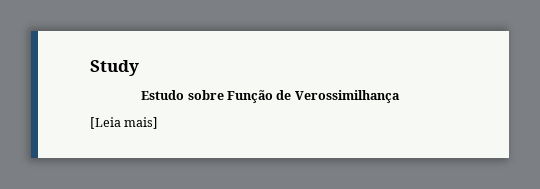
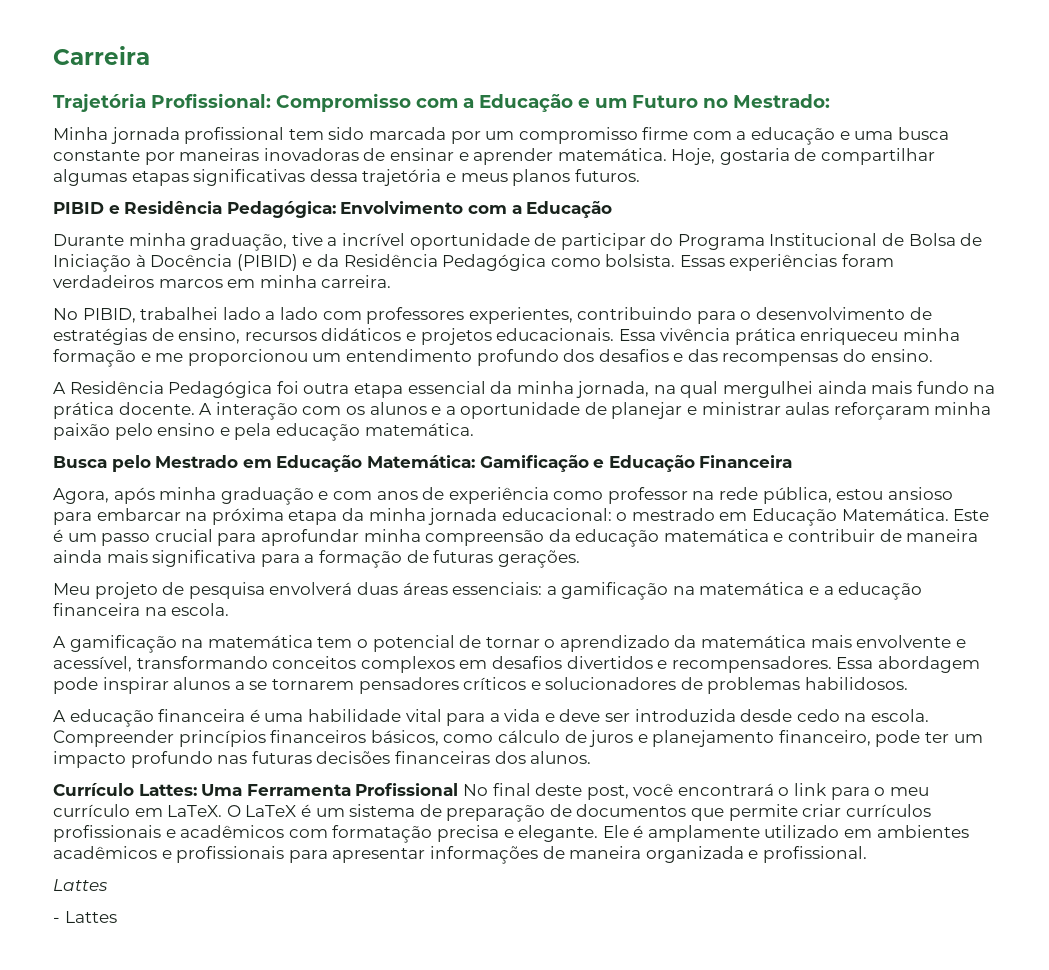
[90,60,139,76] [141,90,400,103] [90,117,159,129] Study // Estudo sobre Função de Verossimilhança // [Leia mais] -> [53,46,150,65] [53,93,830,112] [53,127,949,145] [53,148,936,165] [53,169,640,186] [53,201,613,218] [53,233,983,251] [53,254,895,272] [53,275,392,288] [53,307,932,324] [53,328,961,345] [53,349,933,367] [53,381,996,398] [53,402,992,420] [53,423,474,441] [53,455,793,472] [53,487,953,505] [53,508,990,526] [53,529,979,547] [53,550,580,568] [53,582,923,600] [53,603,230,616] [53,635,966,653] [53,656,980,673] [53,677,909,694] [53,709,930,727] [53,730,983,747] [53,751,592,768] [53,783,929,800] [53,804,931,822] [53,825,969,843] [53,846,867,864] [53,879,107,891] [53,911,117,923] Carreira // Trajetória Profissional: Compromisso com a Educação e um Futuro no Mestrado: // Minha jornada profissional tem sido marcada por um compromisso firme com a educação e uma busca constante por maneiras inovadoras de ensinar e aprender matemática. Hoje, gostaria de compartilhar algumas etapas significativas dessa trajetória e meus planos futuros. // PIBID e Residência Pedagógica: Envolvimento com a Educação // Durante minha graduação, tive a incrível oportunidade de participar do Programa Institucional de Bolsa de Iniciação à Docência (PIBID) e da Residência Pedagógica como bolsista. Essas experiências foram verdadeiros marcos em minha carreira. // No PIBID, trabalhei lado a lado com professores experientes, contribuindo para o desenvolvimento de estratégias de ensino, recursos didáticos e projetos educacionais. Essa vivência prática enriqueceu minha formação e me proporcionou um entendimento profundo dos desafios e das recompensas do ensino. // A Residência Pedagógica foi outra etapa essencial da minha jornada, na qual mergulhei ainda mais fundo na prática docente. A interação com os alunos e a oportunidade de planejar e ministrar aulas reforçaram minha paixão pelo ensino e pela educação matemática. // Busca pelo Mestrado em Educação Matemática: Gamificação e Educação Financeira // Agora, após minha graduação e com anos de experiência como professor na rede pública, estou ansioso para embarcar na próxima etapa da minha jornada educacional: o mestrado em Educação Matemática. Este é um passo crucial para aprofundar minha compreensão da educação matemática e contribuir de maneira ainda mais significativa para a formação de futuras gerações. // Meu projeto de pesquisa envolverá duas áreas essenciais: a gamificação na matemática e a educação financeira na escola. // A gamificação na matemática tem o potencial de tornar o aprendizado da matemática mais envolvente e acessível, transformando conceitos complexos em desafios divertidos e recompensadores. Essa abordagem pode inspirar alunos a se tornarem pensadores críticos e solucionadores de problemas habilidosos. // A educação financeira é uma habilidade vital para a vida e deve ser introduzida desde cedo na escola. Compreender princípios financeiros básicos, como cálculo de juros e planejamento financeiro, pode ter um impacto profundo nas futuras decisões financeiras dos alunos. // Currículo Lattes: Uma Ferramenta Profissional No final deste post, você encontrará o link para o meu currículo em LaTeX. O LaTeX é um sistema de preparação de documentos que permite criar currículos profissionais e acadêmicos com formatação precisa e elegante. Ele é amplamente utilizado em ambientes acadêmicos e profissionais para apresentar informações de maneira organizada e profissional. // Lattes // - Lattes

